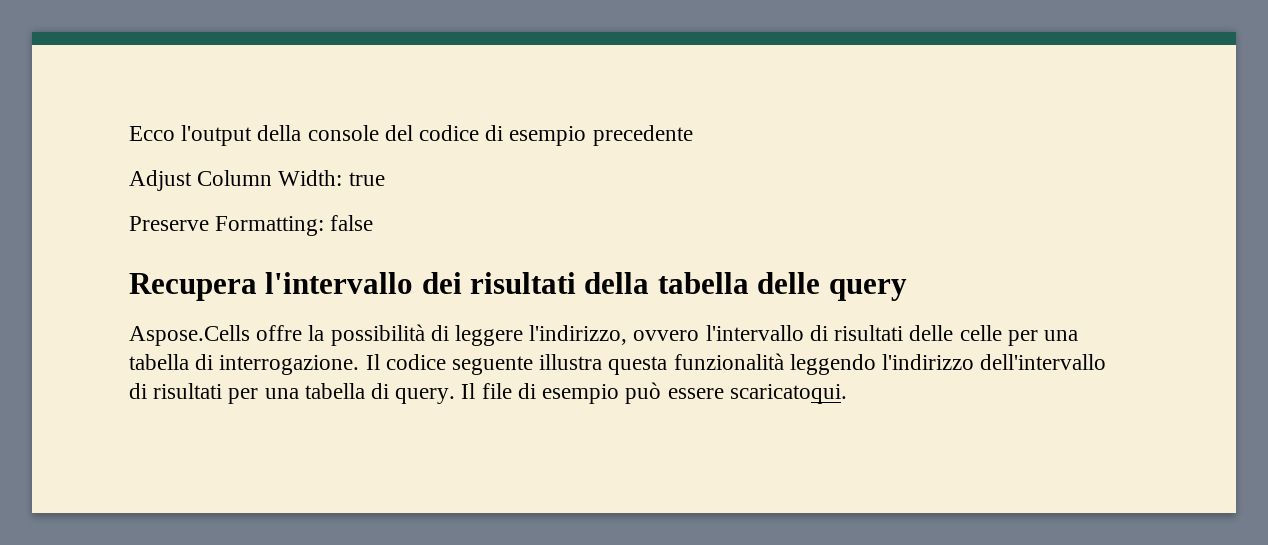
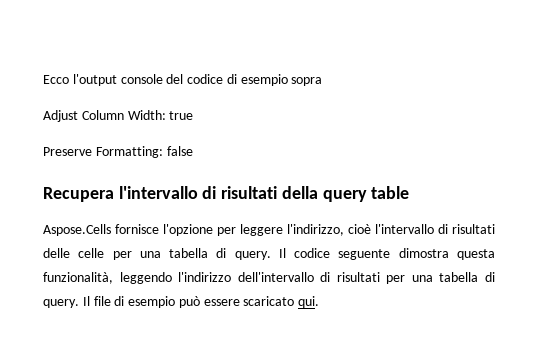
[257,125,302,141] della -> (117, 80) none
[592,125,693,146] precedente -> [291,77,323,86] sopra
[421,272,462,294] dei -> [202,186,217,199] di
[657,272,821,294] tabella delle -> (318, 192) none
(907, 290) none -> [371,186,410,199] table
[256,324,449,346] offre la possibilità di -> [115,224,236,236] fornisce l'opzione per
[633,330,700,341] ovvero -> [348,224,371,234] cioè
[219,355,360,375] interrogazione. -> [234,251,271,260] query.
[539,353,784,375] illustra questa funzionalità -> [398,248,495,260] [43,272,113,284] dimostra questa funzionalità,
[729,384,847,404] scaricatoqui. -> [243,296,320,308] scaricato qui.

